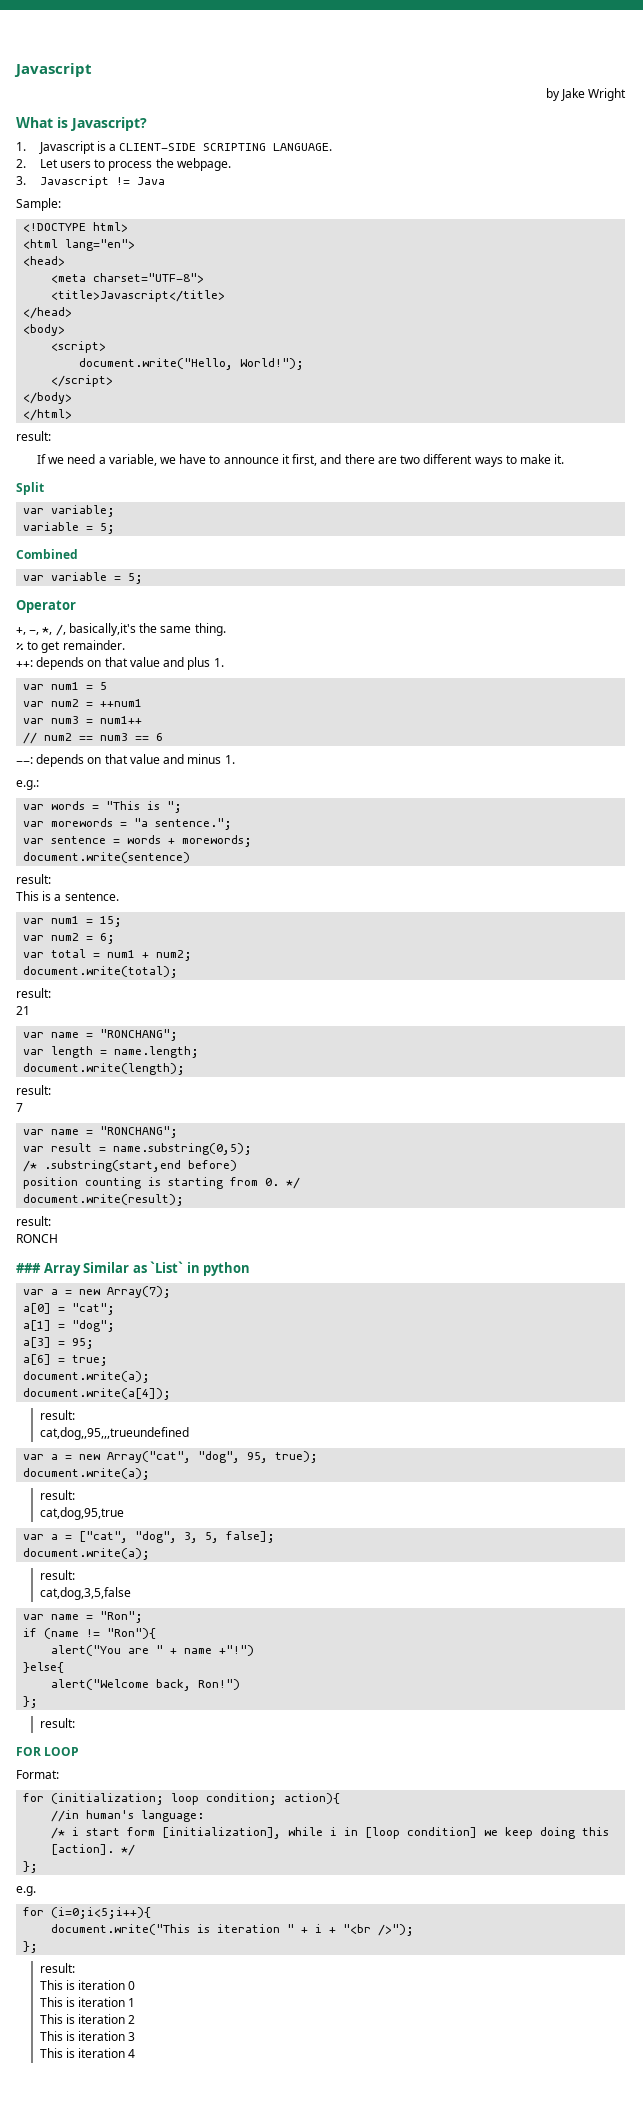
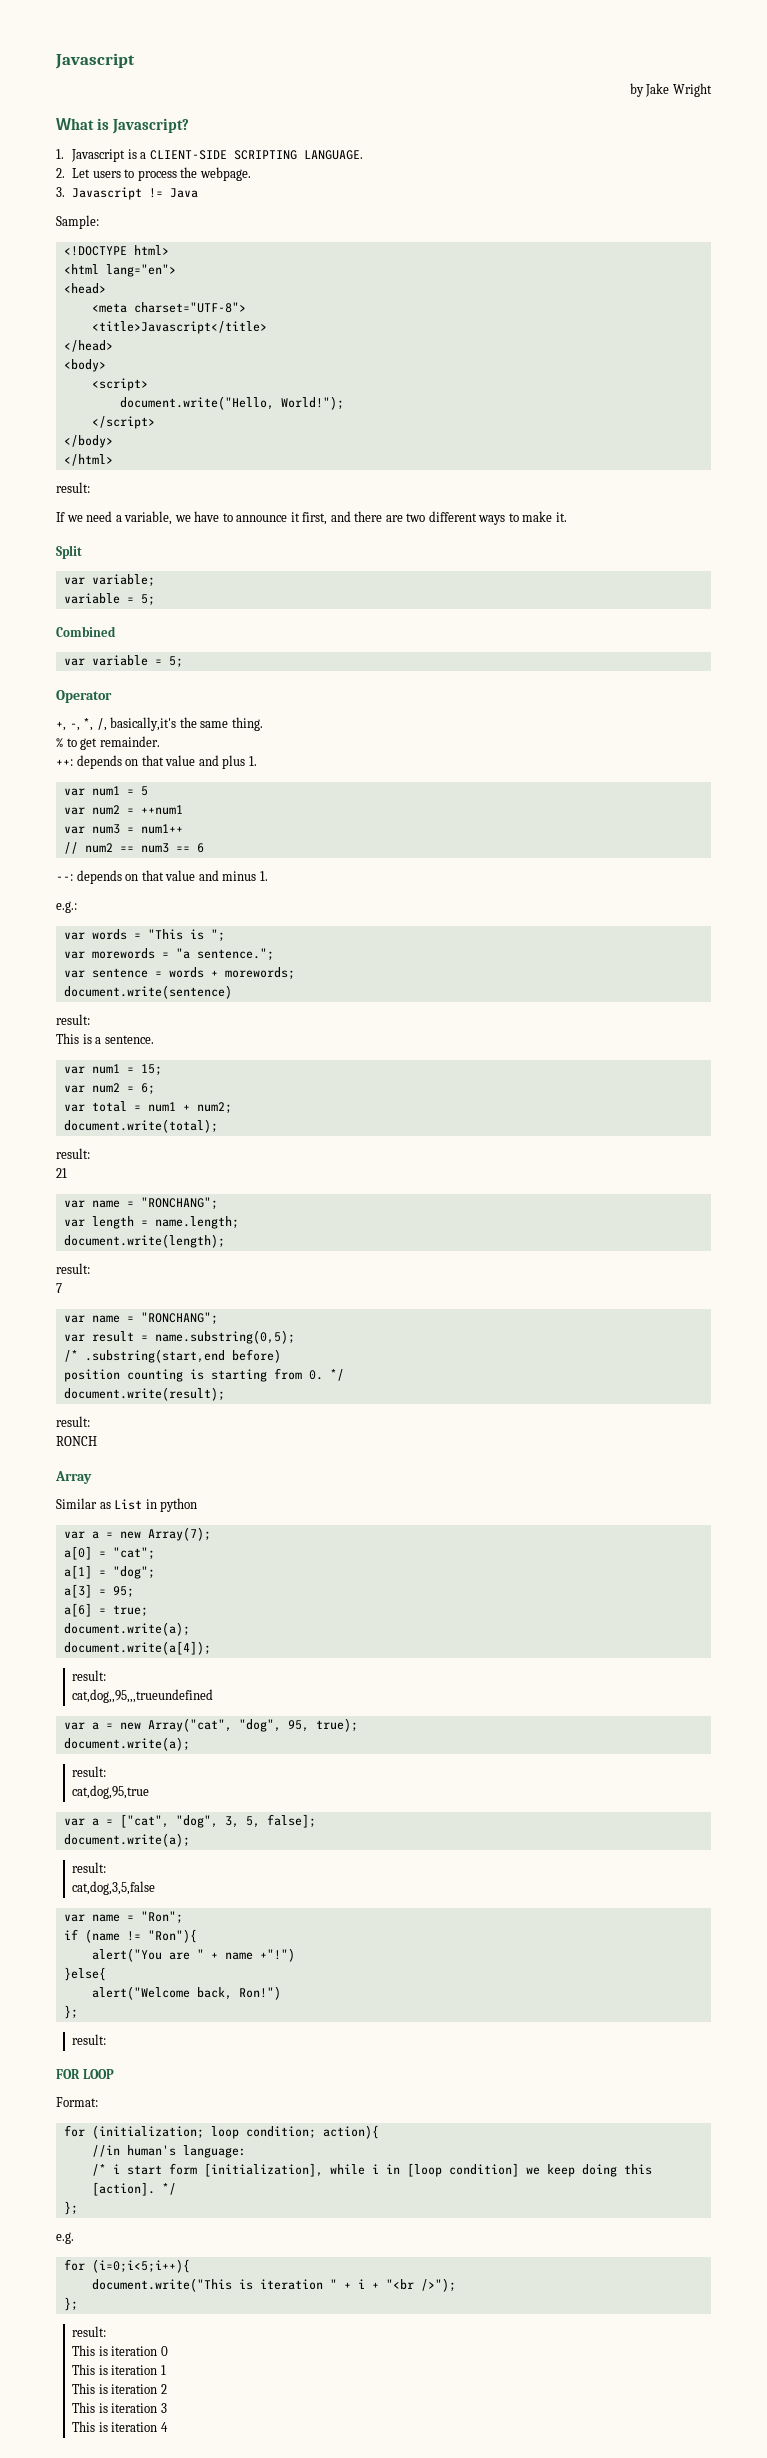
[16,1263,41,1273] ### -> (97, 1441) none
(81, 1269) none -> (92, 1477) //
[150,1261,184,1273] `List` -> [114,1499,143,1510] List

